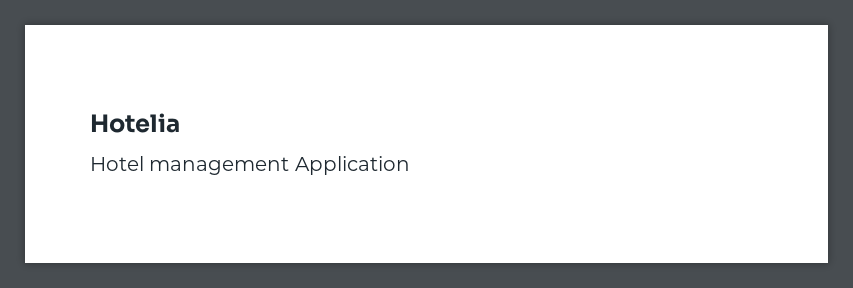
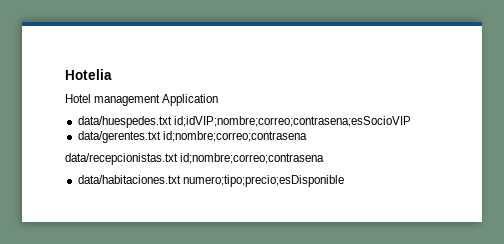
(410, 165) none -> [77,116,411,128] [77,131,307,143] [65,153,325,165] [77,175,344,187] // data/huespedes.txt id;idVIP;nombre;correo;contrasena;esSocioVIP // data/gerentes.txt id;nombre;correo;contrasena // data/recepcionistas.txt id;nombre;correo;contrasena // data/habitaciones.txt numero;tipo;precio;esDisponible

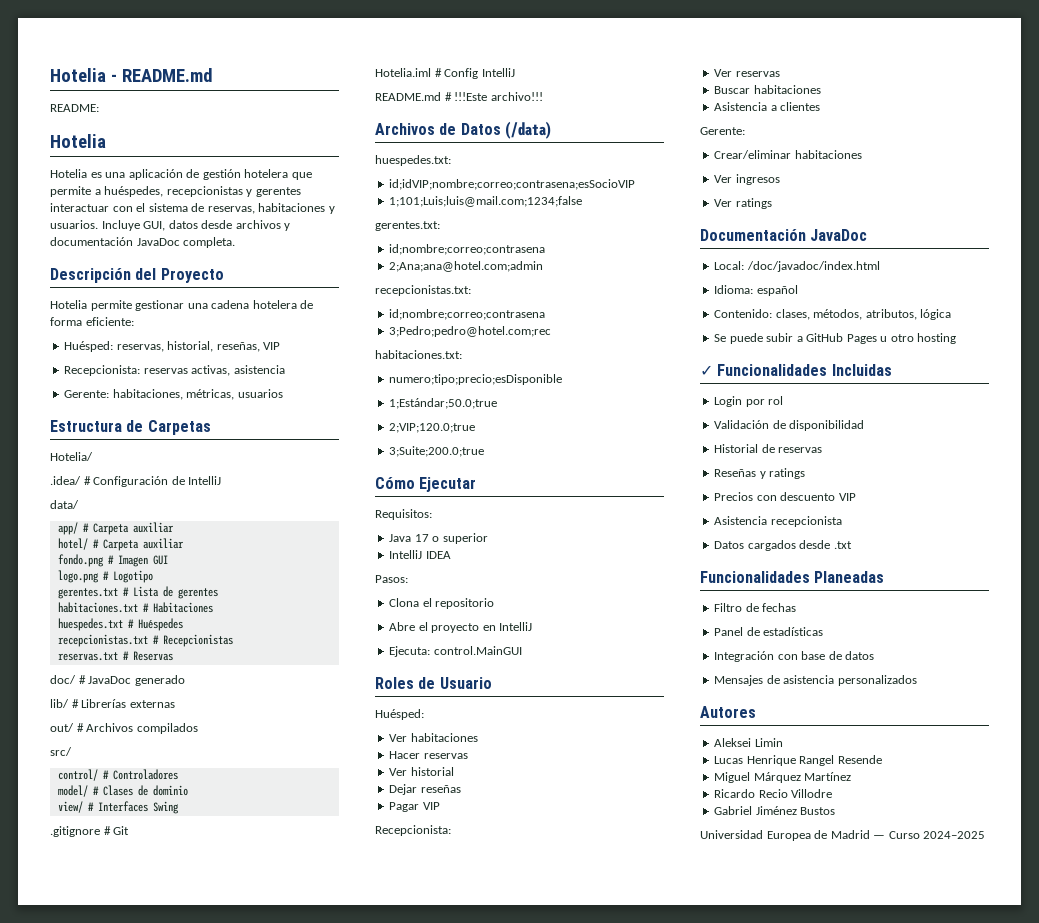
[65,69,112,80] [65,94,219,106] [77,116,172,128] Hotelia // Hotel management Application // data/huespedes.txt -> [50,68,213,82] [50,104,99,112] [50,134,106,148] [50,169,312,180] [50,186,301,197] [50,203,335,214] [50,220,291,231] [50,237,236,248] [50,268,224,283] [50,300,314,311] [50,317,134,326] [64,341,281,352] [64,365,285,376] [64,389,283,400] [50,420,211,435] [50,452,93,461] [50,476,222,487] [50,500,79,509] [57,522,174,535] [57,538,184,551] [57,554,168,567] [57,570,153,583] [57,586,218,599] [57,602,213,613] [57,618,183,631] [57,634,233,647] [57,651,173,661] [50,675,185,686] [50,699,175,708] [50,723,198,734] [50,747,72,756] [57,769,178,781] [57,785,188,797] [57,801,179,814] [50,826,130,837] [375,68,515,79] [375,92,543,101] [375,121,551,139] [375,155,451,166] Hotelia - README.md // README: // Hotelia // Hotelia es una aplicación de gestión hotelera que permite a huéspedes, recepcionistas y gerentes interactuar con el sistema de reservas, habitaciones y usuarios. Incluye GUI, datos desde archivos y documentación JavaDoc completa. // Descripción del Proyecto // Hotelia permite gestionar una cadena hotelera de forma eficiente: // Huésped: reservas, historial, reseñas, VIP // Recepcionista: reservas activas, asistencia // Gerente: habitaciones, métricas, usuarios // Estructura de Carpetas // Hotelia/ // .idea/ # Configuración de IntelliJ // data/ // app/ # Carpeta auxiliar // hotel/ # Carpeta auxiliar // fondo.png # Imagen GUI // logo.png # Logotipo // gerentes.txt # Lista de gerentes // habitaciones.txt # Habitaciones // huespedes.txt # Huéspedes // recepcionistas.txt # Recepcionistas // reservas.txt # Reservas // doc/ # JavaDoc generado // lib/ # Librerías externas // out/ # Archivos compilados // src/ // control/ # Controladores // model/ # Clases de dominio // view/ # Interfaces Swing // .gitignore # Git // Hotelia.iml # Config IntelliJ // README.md # !!!Este archivo!!! // Archivos de Datos (/data) // huespedes.txt: //
[77,131,307,143] [65,153,325,165] [77,175,181,184] data/gerentes.txt id;nombre;correo;contrasena // data/recepcionistas.txt id;nombre;correo;contrasena // data/habitaciones.txt -> [389,196,583,207] [375,221,440,231] [389,244,546,255] [389,261,544,272] [375,285,471,296] [389,309,546,320] [389,326,552,337] [375,350,462,359] 1;101;Luis;luis@mail.com;1234;false // gerentes.txt: // id;nombre;correo;contrasena // 2;Ana;ana@hotel.com;admin // recepcionistas.txt: // id;nombre;correo;contrasena // 3;Pedro;pedro@hotel.com;rec // habitaciones.txt: //
(344, 181) none -> [389,398,498,409] [389,423,476,433] [389,446,485,457] [375,477,477,492] [375,509,432,520] [389,533,488,544] [389,550,451,559] [375,575,408,583] [389,598,495,609] [389,622,533,633] [389,646,522,657] [375,677,492,689] [375,709,424,720] [389,733,478,742] [389,751,468,759] [389,767,454,776] [389,784,461,795] [389,802,440,812] [375,825,451,836] [714,69,780,77] [714,85,821,94] [714,102,821,111] [700,127,745,135] [714,150,862,159] [714,174,780,185] [714,198,772,209] [700,229,868,241] [714,261,880,272] [714,285,798,296] [714,309,952,320] [714,333,957,344] [700,364,892,376] [714,396,784,407] [714,420,865,431] [714,444,823,453] [714,468,806,479] [714,492,856,501] [714,516,842,527] [714,540,852,551] [700,571,885,583] [714,603,797,612] [714,627,824,636] [714,651,875,662] [714,675,917,686] [700,706,756,718] [714,738,783,747] [714,755,882,766] [714,772,852,783] [714,789,833,798] [714,806,836,815] [700,830,986,841] // 1;Estándar;50.0;true // 2;VIP;120.0;true // 3;Suite;200.0;true // Cómo Ejecutar // Requisitos: // Java 17 o superior // IntelliJ IDEA // Pasos: // Clona el repositorio // Abre el proyecto en IntelliJ // Ejecuta: control.MainGUI // Roles de Usuario // Huésped: // Ver habitaciones // Hacer reservas // Ver historial // Dejar reseñas // Pagar VIP // Recepcionista: // Ver reservas // Buscar habitaciones // Asistencia a clientes // Gerente: // Crear/eliminar habitaciones // Ver ingresos // Ver ratings // Documentación JavaDoc // Local: /doc/javadoc/index.html // Idioma: español // Contenido: clases, métodos, atributos, lógica // Se puede subir a GitHub Pages u otro hosting // ✓ Funcionalidades Incluidas // Login por rol // Validación de disponibilidad // Historial de reservas // Reseñas y ratings // Precios con descuento VIP // Asistencia recepcionista // Datos cargados desde .txt // Funcionalidades Planeadas // Filtro de fechas // Panel de estadísticas // Integración con base de datos // Mensajes de asistencia personalizados // Autores // Aleksei Limin // Lucas Henrique Rangel Resende // Miguel Márquez Martínez // Ricardo Recio Villodre // Gabriel Jiménez Bustos // Universidad Europea de Madrid — Curso 2024–2025

